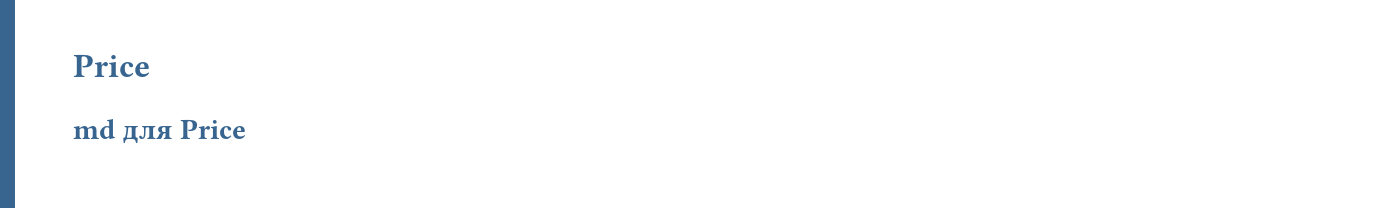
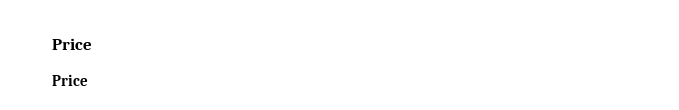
[73,119,172,144] md для -> (92, 44) none

